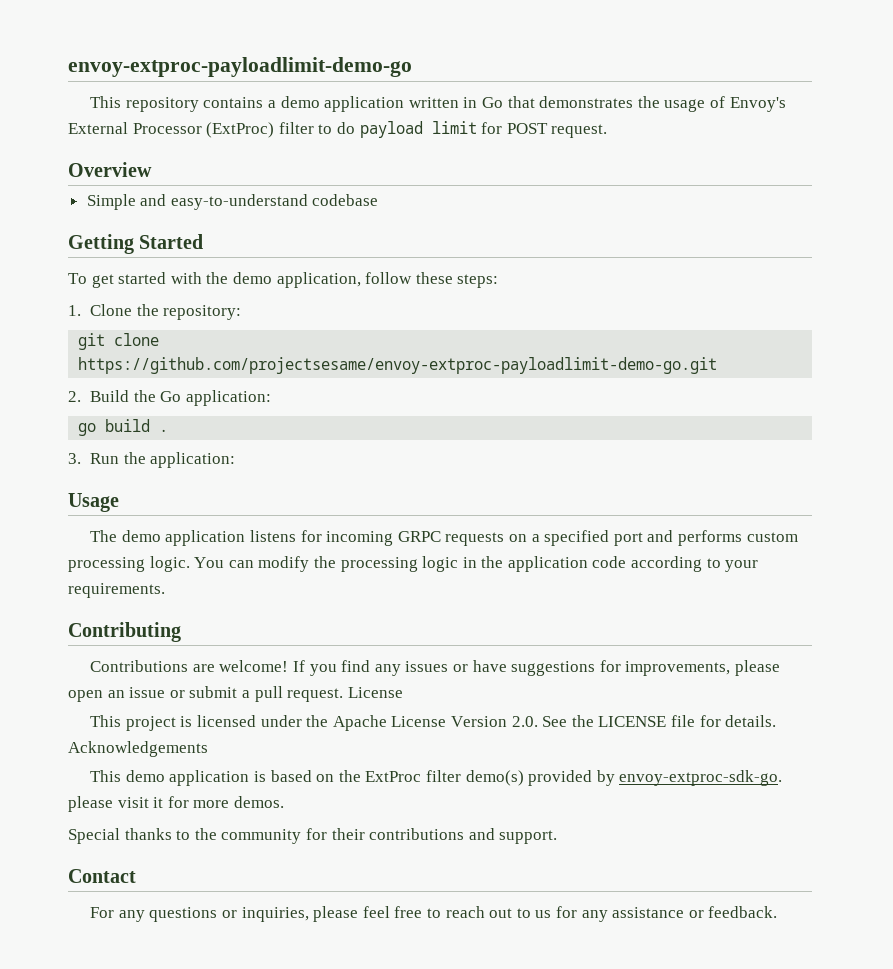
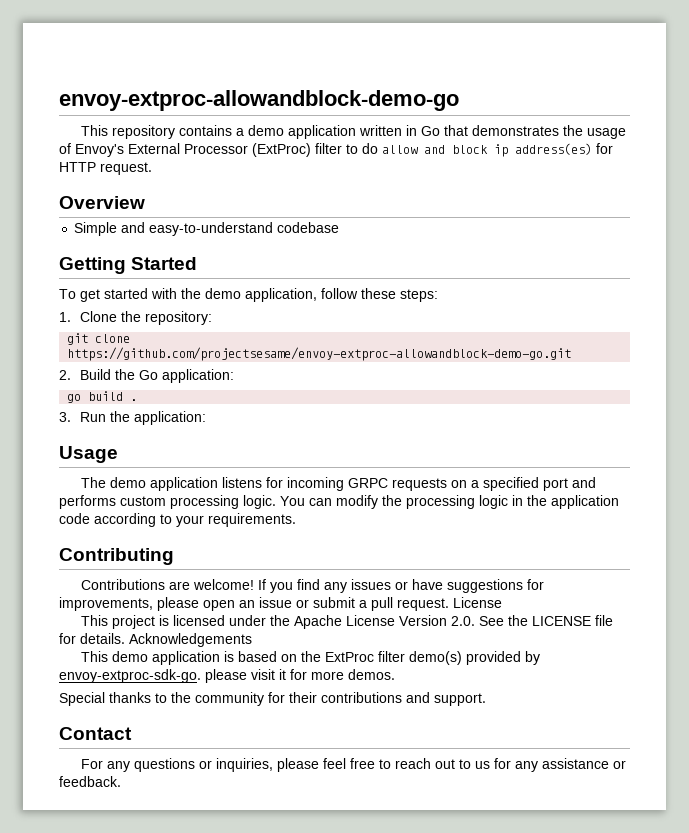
[68,57,412,77] envoy-extproc-payloadlimit-demo-go -> [59,90,459,111] envoy-extproc-allowandblock-demo-go
[359,121,548,138] payload limit for POST -> [382,143,613,157] [59,162,96,172] allow and block ip address(es) for HTTP
[78,357,718,374] https://github.com/projectsesame/envoy-extproc-payloadlimit-demo-go.git -> [67,347,572,361] https://github.com/projectsesame/envoy-extproc-allowandblock-demo-go.git

